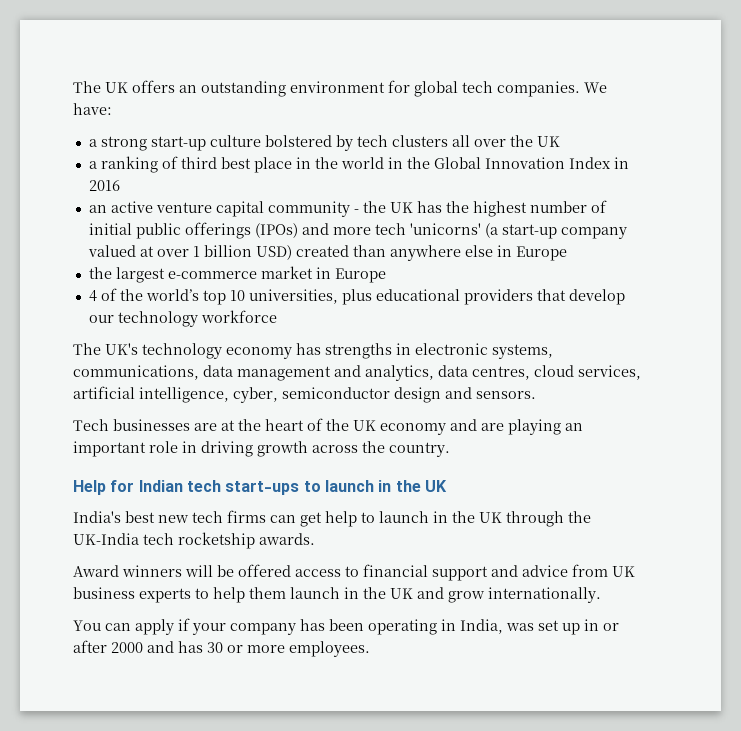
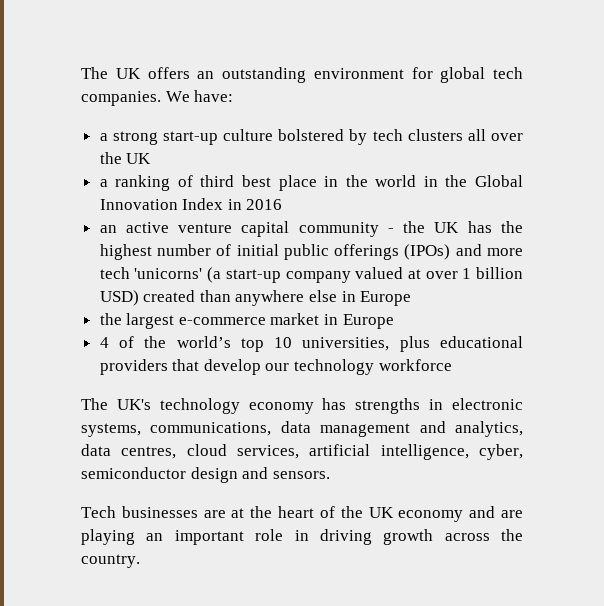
[73,480,447,495] [73,510,591,527] [73,532,315,549] [73,564,635,581] [73,587,601,603] [73,618,619,635] [73,640,370,657] // Help for Indian tech start-ups to launch in the UK // India's best new tech firms can get help to launch in the UK through the UK-India tech rocketship awards. // Award winners will be offered access to financial support and advice from UK business experts to help them launch in the UK and grow internationally. // You can apply if your company has been operating in India, was set up in or after 2000 and has 30 or more employees. -> (140, 561) none

